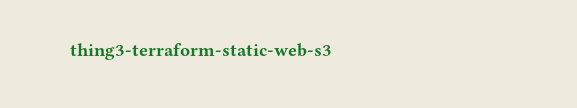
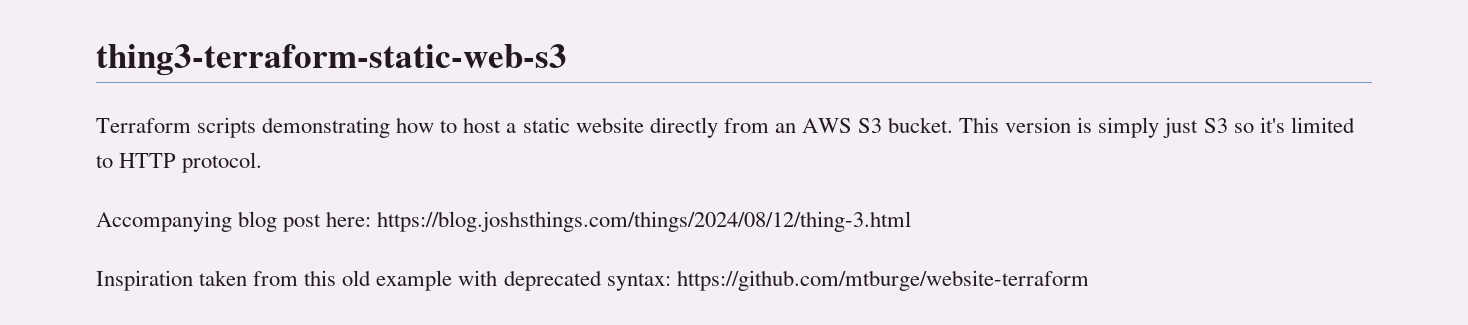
(332, 51) none -> [96,117,1355,138] [96,152,263,173] [96,211,912,232] [96,270,1089,291] // Terraform scripts demonstrating how to host a static website directly from an AWS S3 bucket. This version is simply just S3 so it's limited to HTTP protocol. // Accompanying blog post here: https://blog.joshsthings.com/things/2024/08/12/thing-3.html // Inspiration taken from this old example with deprecated syntax: https://github.com/mtburge/website-terraform

